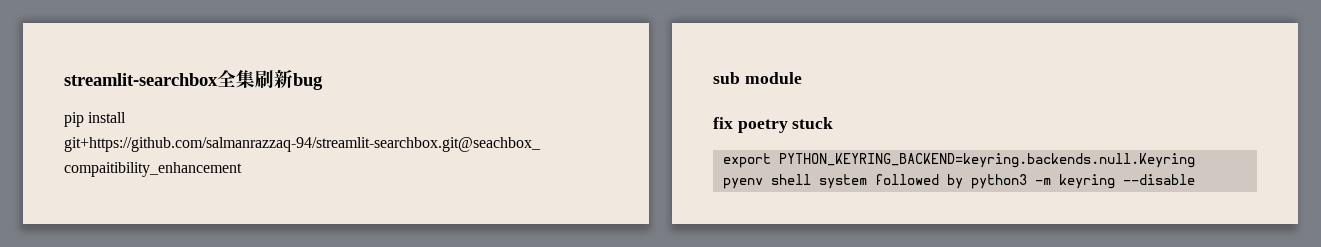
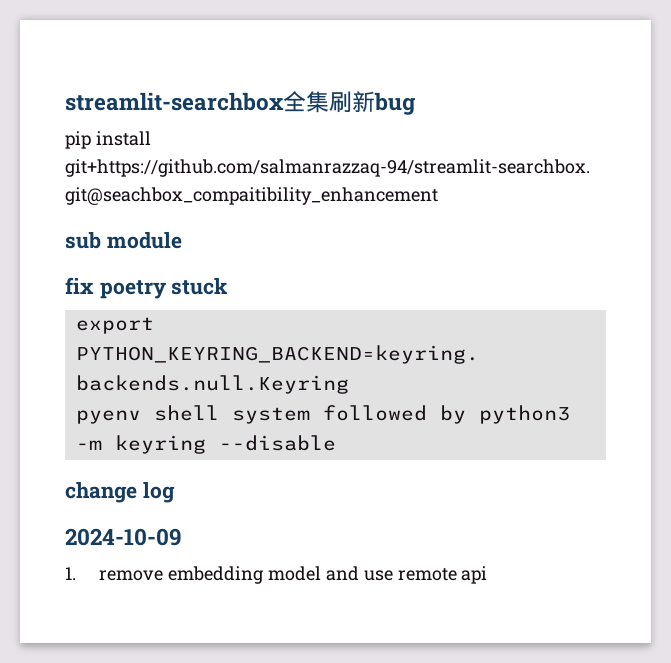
(1195, 179) none -> [65,482,175,503] [65,528,182,546] [65,566,488,584] // change log // 2024-10-09 // 1. remove embedding model and use remote api

